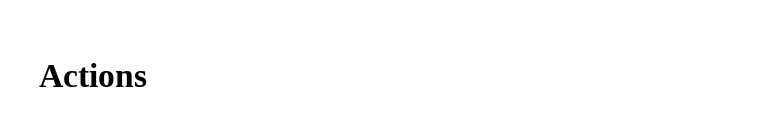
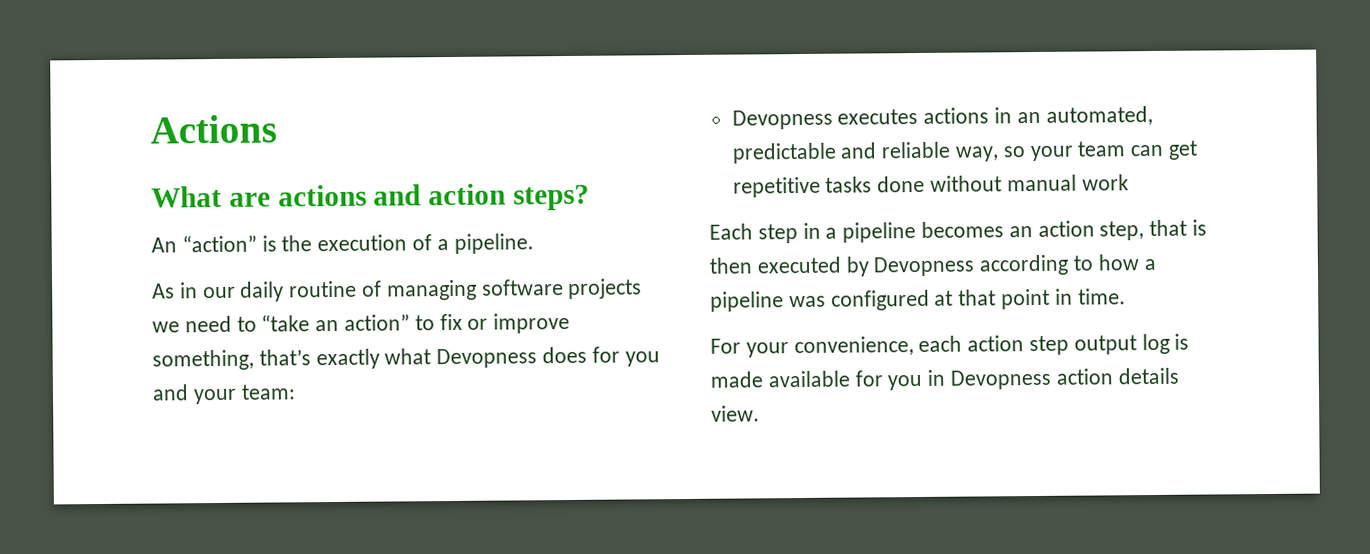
(147, 75) none -> [151,183,591,211] [151,233,534,254] [152,278,643,302] [152,312,571,334] [152,346,660,371] [152,384,296,405] [731,105,1153,130] [731,140,1199,164] [732,174,1129,198] [709,219,1208,244] [709,254,1156,277] [710,288,1126,312] [710,333,1190,358] [710,367,1179,391] [711,405,760,422] // What are actions and action steps? // An “action” is the execution of a pipeline. // As in our daily routine of managing software projects we need to “take an action” to fix or improve something, that’s exactly what Devopness does for you and your team: // Devopness executes actions in an automated, predictable and reliable way, so your team can get repetitive tasks done without manual work // Each step in a pipeline becomes an action step, that is then executed by Devopness according to how a pipeline was configured at that point in time. // For your convenience, each action step output log is made available for you in Devopness action details view.

